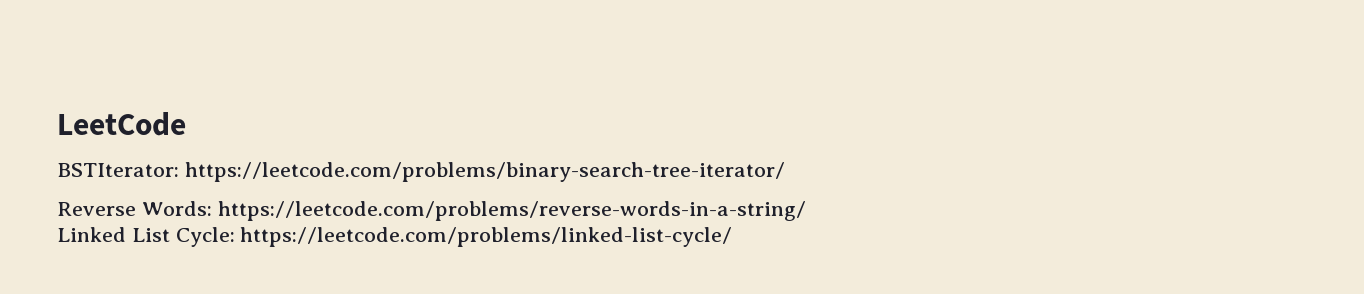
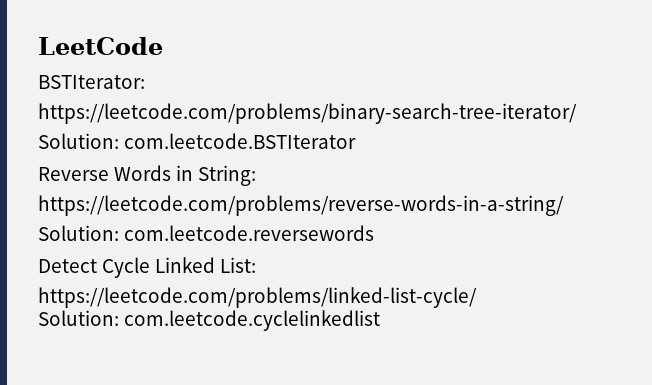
(179, 170) none -> (145, 82) //
(785, 172) none -> [38,133,357,149] // Solution: com.leetcode.BSTIterator
[141,201,806,221] [57,227,235,247] Words: https://leetcode.com/problems/reverse-words-in-a-string/ // Linked List Cycle: -> [114,165,257,186] [38,195,564,216] [38,225,375,241] [38,257,257,278] Words in String: // https://leetcode.com/problems/reverse-words-in-a-string/ // Solution: com.leetcode.reversewords // Detect Cycle Linked List: //
(733, 237) none -> [38,310,381,331] // Solution: com.leetcode.cyclelinkedlist

